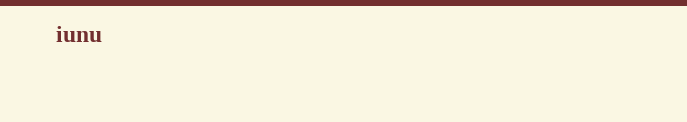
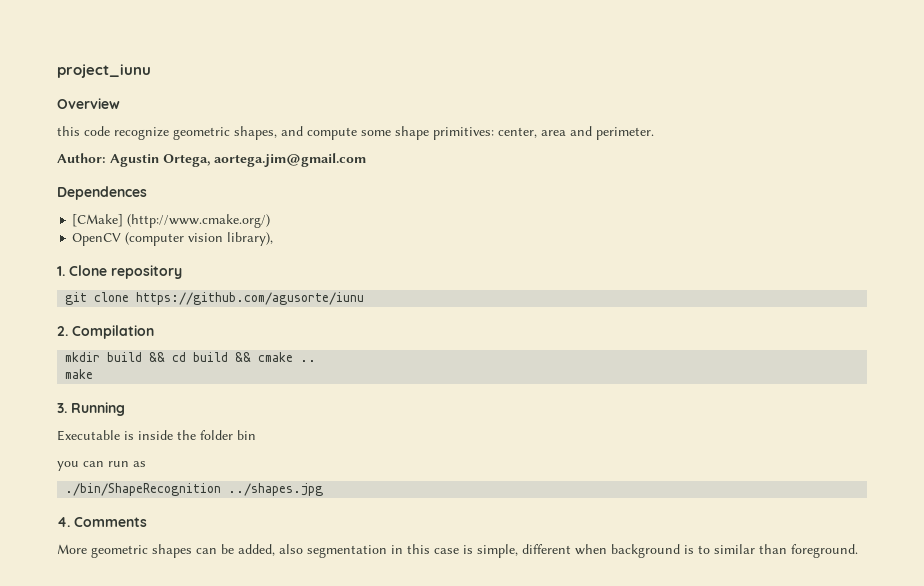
[56,26,102,42] iunu -> [57,64,151,78] [57,98,120,109] [57,126,654,140] [57,153,366,167] [57,186,147,200] [72,214,271,228] [72,232,274,246] [57,265,182,279] [65,292,365,305] [57,325,154,339] [65,352,317,362] [65,369,94,379] [57,402,125,416] [57,430,256,441] [57,461,146,471] [65,483,324,496] [57,517,147,527] [57,544,858,558] project_iunu // Overview // this code recognize geometric shapes, and compute some shape primitives: center, area and perimeter. // Author: Agustin Ortega, aortega.jim@gmail.com // Dependences // [CMake] (http://www.cmake.org/) // OpenCV (computer vision library), // 1. Clone repository // git clone https://github.com/agusorte/iunu // 2. Compilation // mkdir build && cd build && cmake .. // make // 3. Running // Executable is inside the folder bin // you can run as // ./bin/ShapeRecognition ../shapes.jpg // 4. Comments // More geometric shapes can be added, also segmentation in this case is simple, different when background is to similar than foreground.

